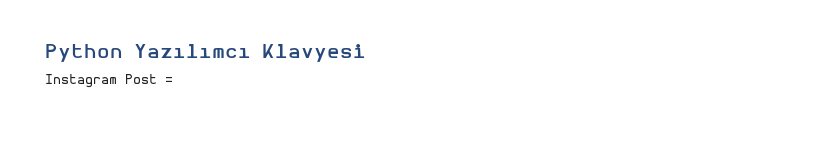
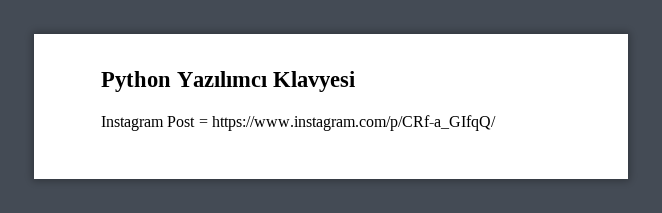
(173, 80) none -> [211,115,496,131] https://www.instagram.com/p/CRf-a_GIfqQ/

